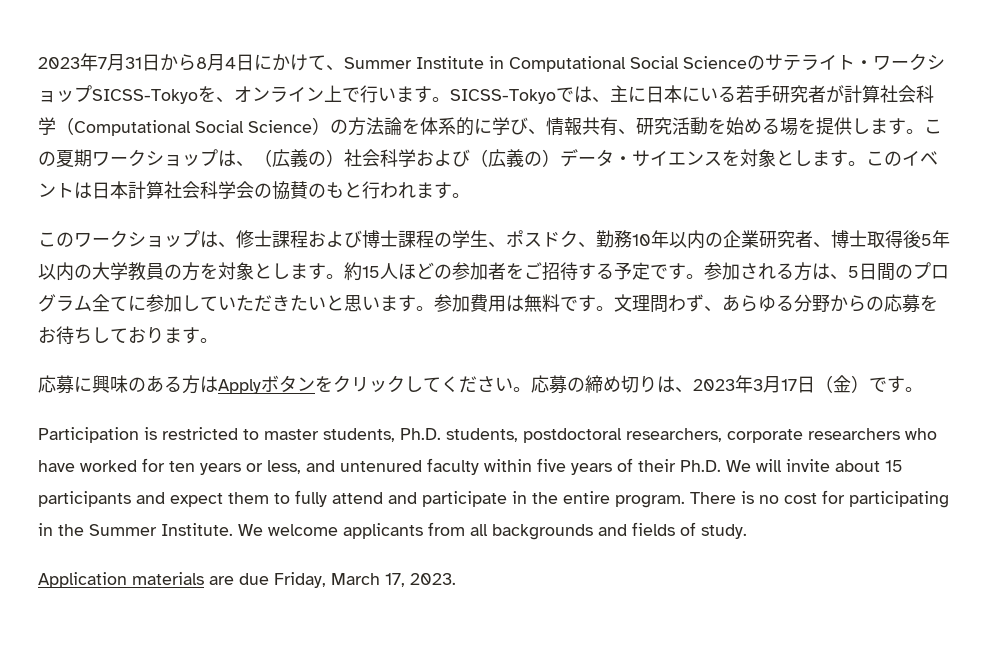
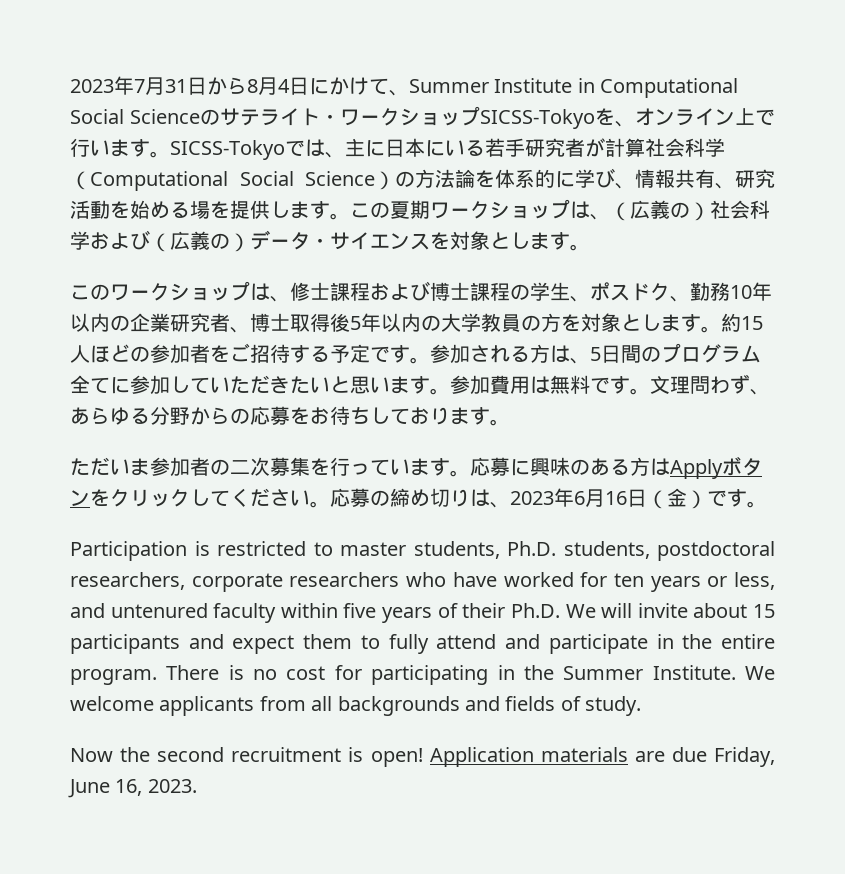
[866,151,938,166] [38,181,470,200] このイベントは日本計算社会科学会の協賛のもと行われます。 -> (590, 247) none
(218, 340) none -> [70,457,470,477] ただいま参加者の二次募集を行っています。
[753,376,797,393] 3月17 -> [574,489,627,507] 6月16
(747, 531) none -> [70,747,423,767] Now the second recruitment is open!
[331,573,405,587] March 17, -> [68,779,143,798] June 16,

